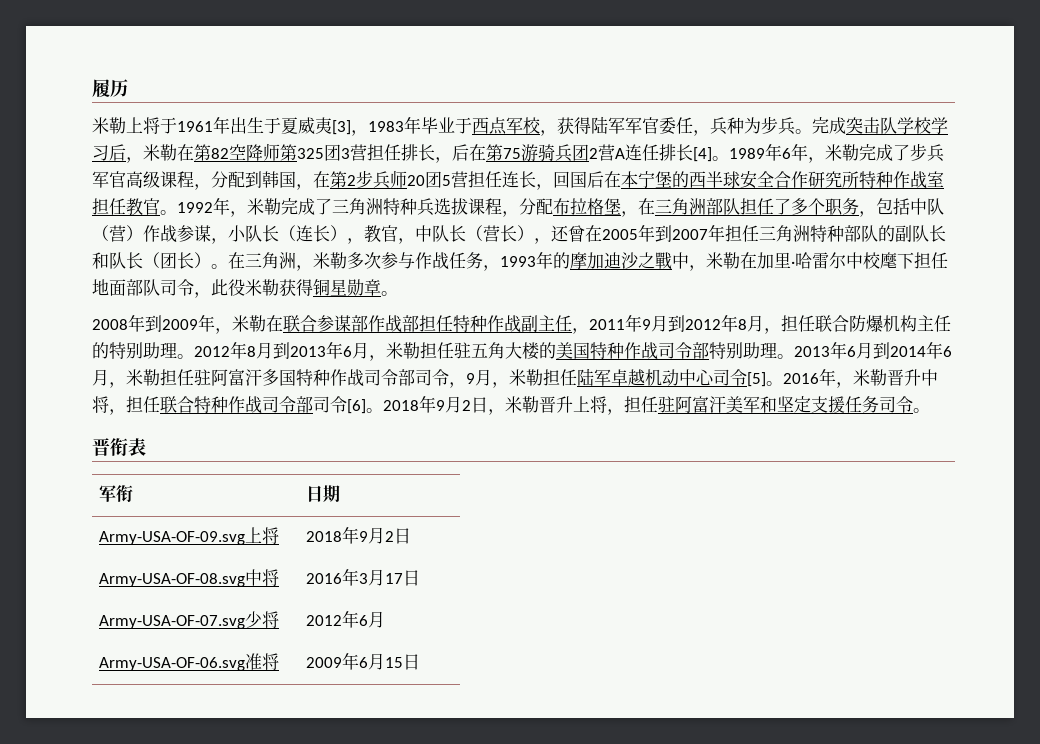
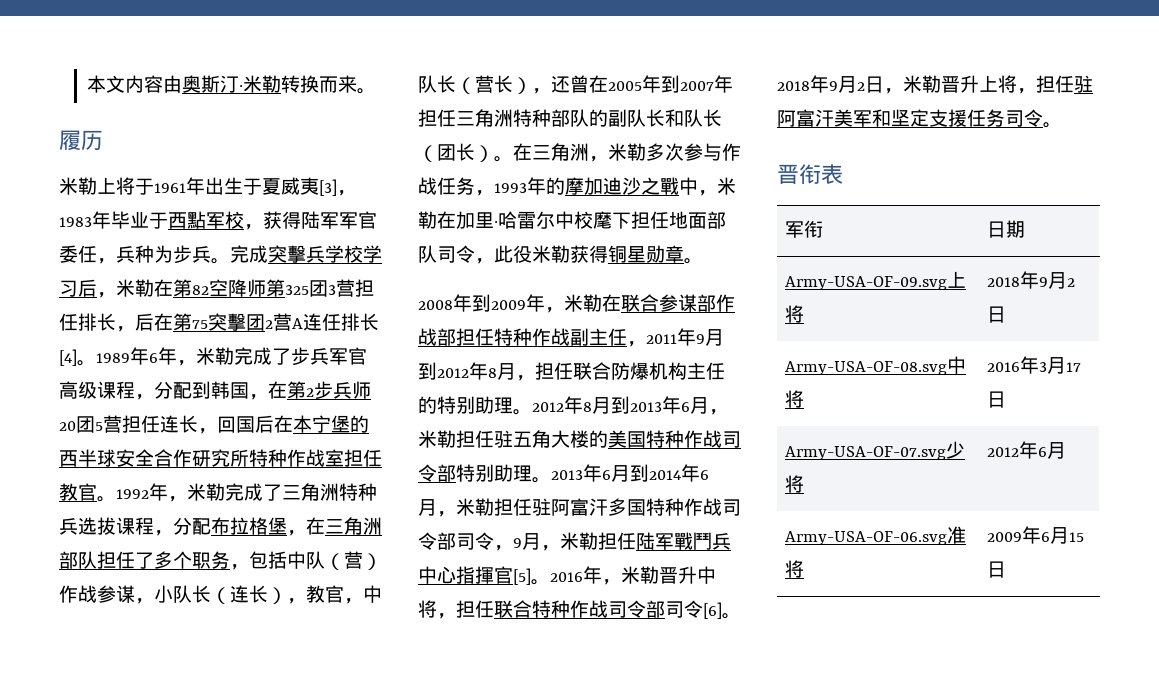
(92, 88) none -> [87,75,377,94] 本文内容由奥斯汀·米勒转换而来。 //
[489,117,507,135] 点 -> [187,211,206,229] 點
[863,117,897,134] 击队 -> [287,245,325,263] 擊兵
[521,144,572,162] 游骑兵 -> [208,313,246,331] 突擊
[611,369,747,386] 卓越机动中心司令 -> [674,532,731,550] [418,566,513,584] 戰鬥兵中心指揮官

